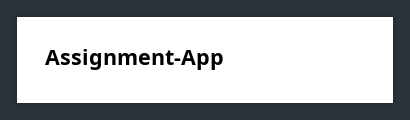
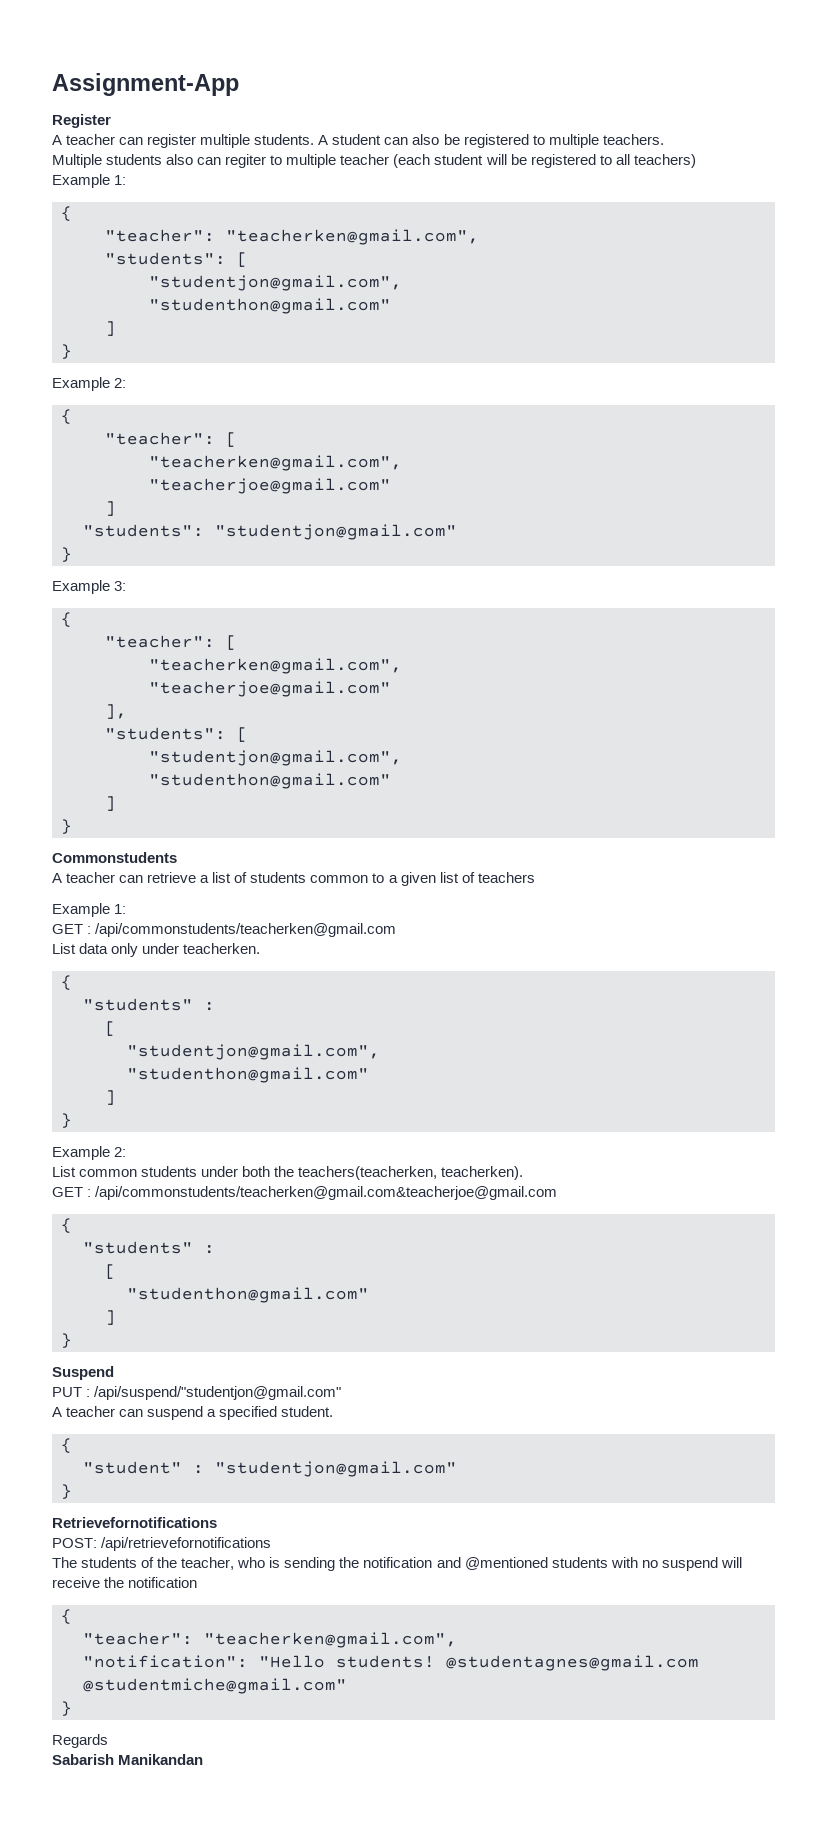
(224, 59) none -> [52,114,111,128] [52,134,664,148] [52,154,696,168] [52,174,127,188] [61,206,72,221] [105,229,479,245] [105,252,248,267] [149,275,402,291] [149,298,391,314] [105,321,116,336] [61,344,72,359] [52,377,127,391] [61,409,72,424] [105,432,237,447] [149,455,402,471] [149,478,391,494] [105,501,116,516] [83,524,457,540] [61,547,72,562] [52,580,127,594] [61,612,72,627] [105,635,237,650] [149,658,402,674] [149,681,391,697] [105,704,127,719] [105,727,248,742] [149,750,402,766] [149,773,391,789] [105,796,116,811] [61,819,72,834] [52,852,177,863] [52,872,535,886] [52,903,127,917] [52,923,397,937] [52,943,261,957] [61,975,72,990] [83,998,215,1011] [105,1021,116,1036] [127,1044,380,1060] [127,1067,369,1083] [105,1090,116,1105] [61,1113,72,1128] [52,1146,127,1160] [52,1166,524,1180] [52,1186,558,1200] [61,1218,72,1233] [83,1241,215,1254] [105,1264,116,1279] [127,1287,369,1303] [105,1310,116,1325] [61,1333,72,1348] [52,1366,114,1380] [52,1386,342,1400] [52,1406,334,1420] [61,1438,72,1453] [83,1461,457,1477] [61,1484,72,1499] [52,1517,217,1528] [52,1537,272,1551] [52,1557,742,1571] [52,1577,198,1588] [61,1609,72,1624] [83,1632,457,1648] [83,1655,699,1671] [83,1678,347,1694] [61,1701,72,1716] [52,1734,108,1748] [52,1754,204,1765] // Register // A teacher can register multiple students. A student can also be registered to multiple teachers. // Multiple students also can regiter to multiple teacher (each student will be registered to all teachers) // Example 1: // { // "teacher": "teacherken@gmail.com", // "students": [ // "studentjon@gmail.com", // "studenthon@gmail.com" // ] // } // Example 2: // { // "teacher": [ // "teacherken@gmail.com", // "teacherjoe@gmail.com" // ] // "students": "studentjon@gmail.com" // } // Example 3: // { // "teacher": [ // "teacherken@gmail.com", // "teacherjoe@gmail.com" // ], // "students": [ // "studentjon@gmail.com", // "studenthon@gmail.com" // ] // } // Commonstudents // A teacher can retrieve a list of students common to a given list of teachers // Example 1: // GET : /api/commonstudents/teacherken@gmail.com // List data only under teacherken. // { // "students" : // [ // "studentjon@gmail.com", // "studenthon@gmail.com" // ] // } // Example 2: // List common students under both the teachers(teacherken, teacherken). // GET : /api/commonstudents/teacherken@gmail.com&teacherjoe@gmail.com // { // "students" : // [ // "studenthon@gmail.com" // ] // } // Suspend // PUT : /api/suspend/"studentjon@gmail.com" // A teacher can suspend a specified student. // { // "student" : "studentjon@gmail.com" // } // Retrievefornotifications // POST: /api/retrievefornotifications // The students of the teacher, who is sending the notification and @mentioned students with no suspend will receive the notification // { // "teacher": "teacherken@gmail.com", // "notification": "Hello students! @studentagnes@gmail.com @studentmiche@gmail.com" // } // Regards // Sabarish Manikandan

